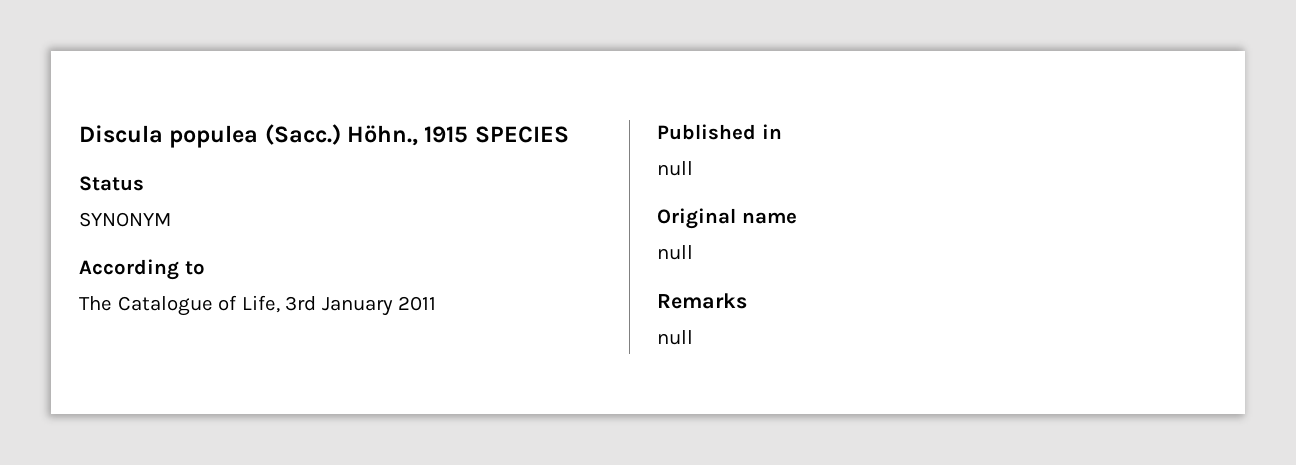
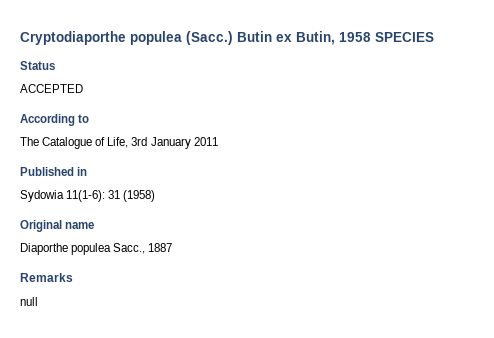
[79,125,163,143] Discula -> [20,31,126,45] Cryptodiaporthe
[347,125,469,146] Höhn., 1915 -> [237,31,371,45] Butin ex Butin, 1958
[79,212,171,227] SYNONYM -> [20,84,83,93] ACCEPTED
[657,161,693,176] [657,208,797,229] [657,245,693,260] null // Original name // null -> [20,190,156,202] [20,220,95,232] [20,243,173,255] Sydowia 11(1-6): 31 (1958) // Original name // Diaporthe populea Sacc., 1887

